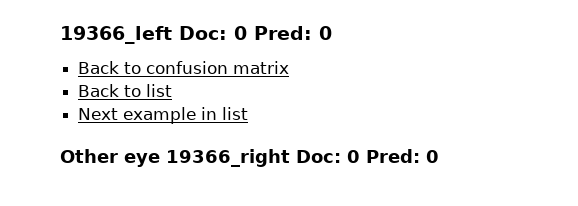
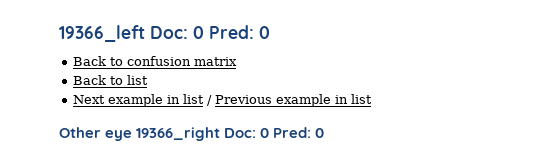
(249, 113) none -> [206,94,372,107] / Previous example in list

